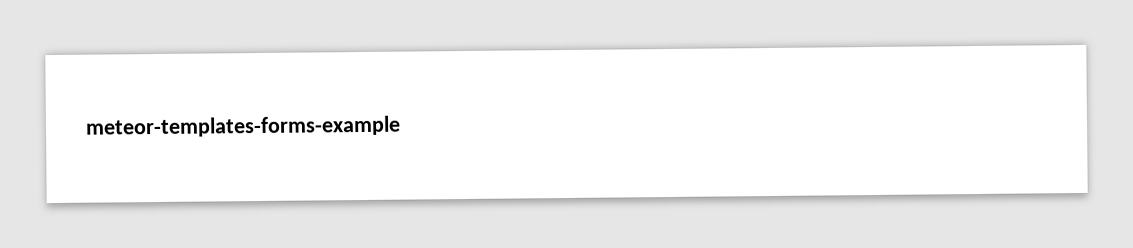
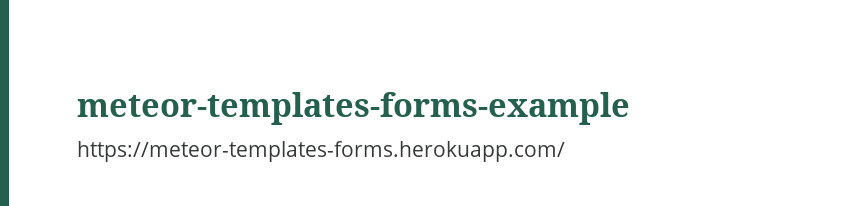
(401, 126) none -> [77,141,565,162] // https://meteor-templates-forms.herokuapp.com/

